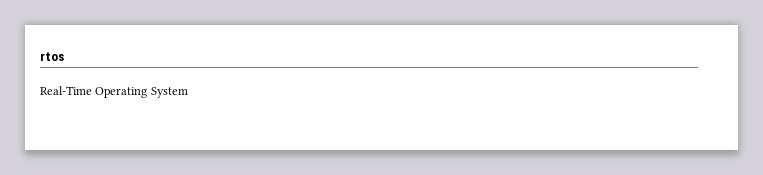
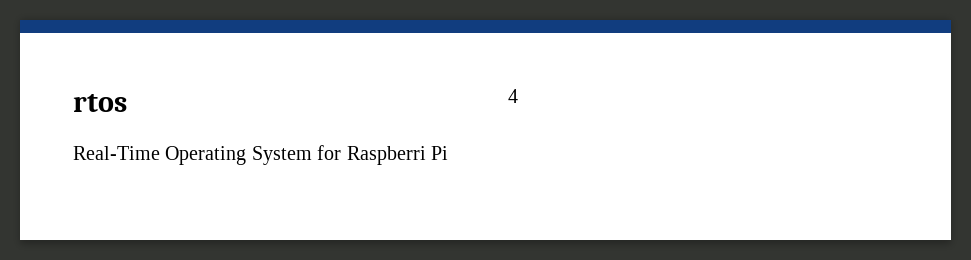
(188, 92) none -> [317,145,448,165] [508,89,518,103] for Raspberri Pi 4

